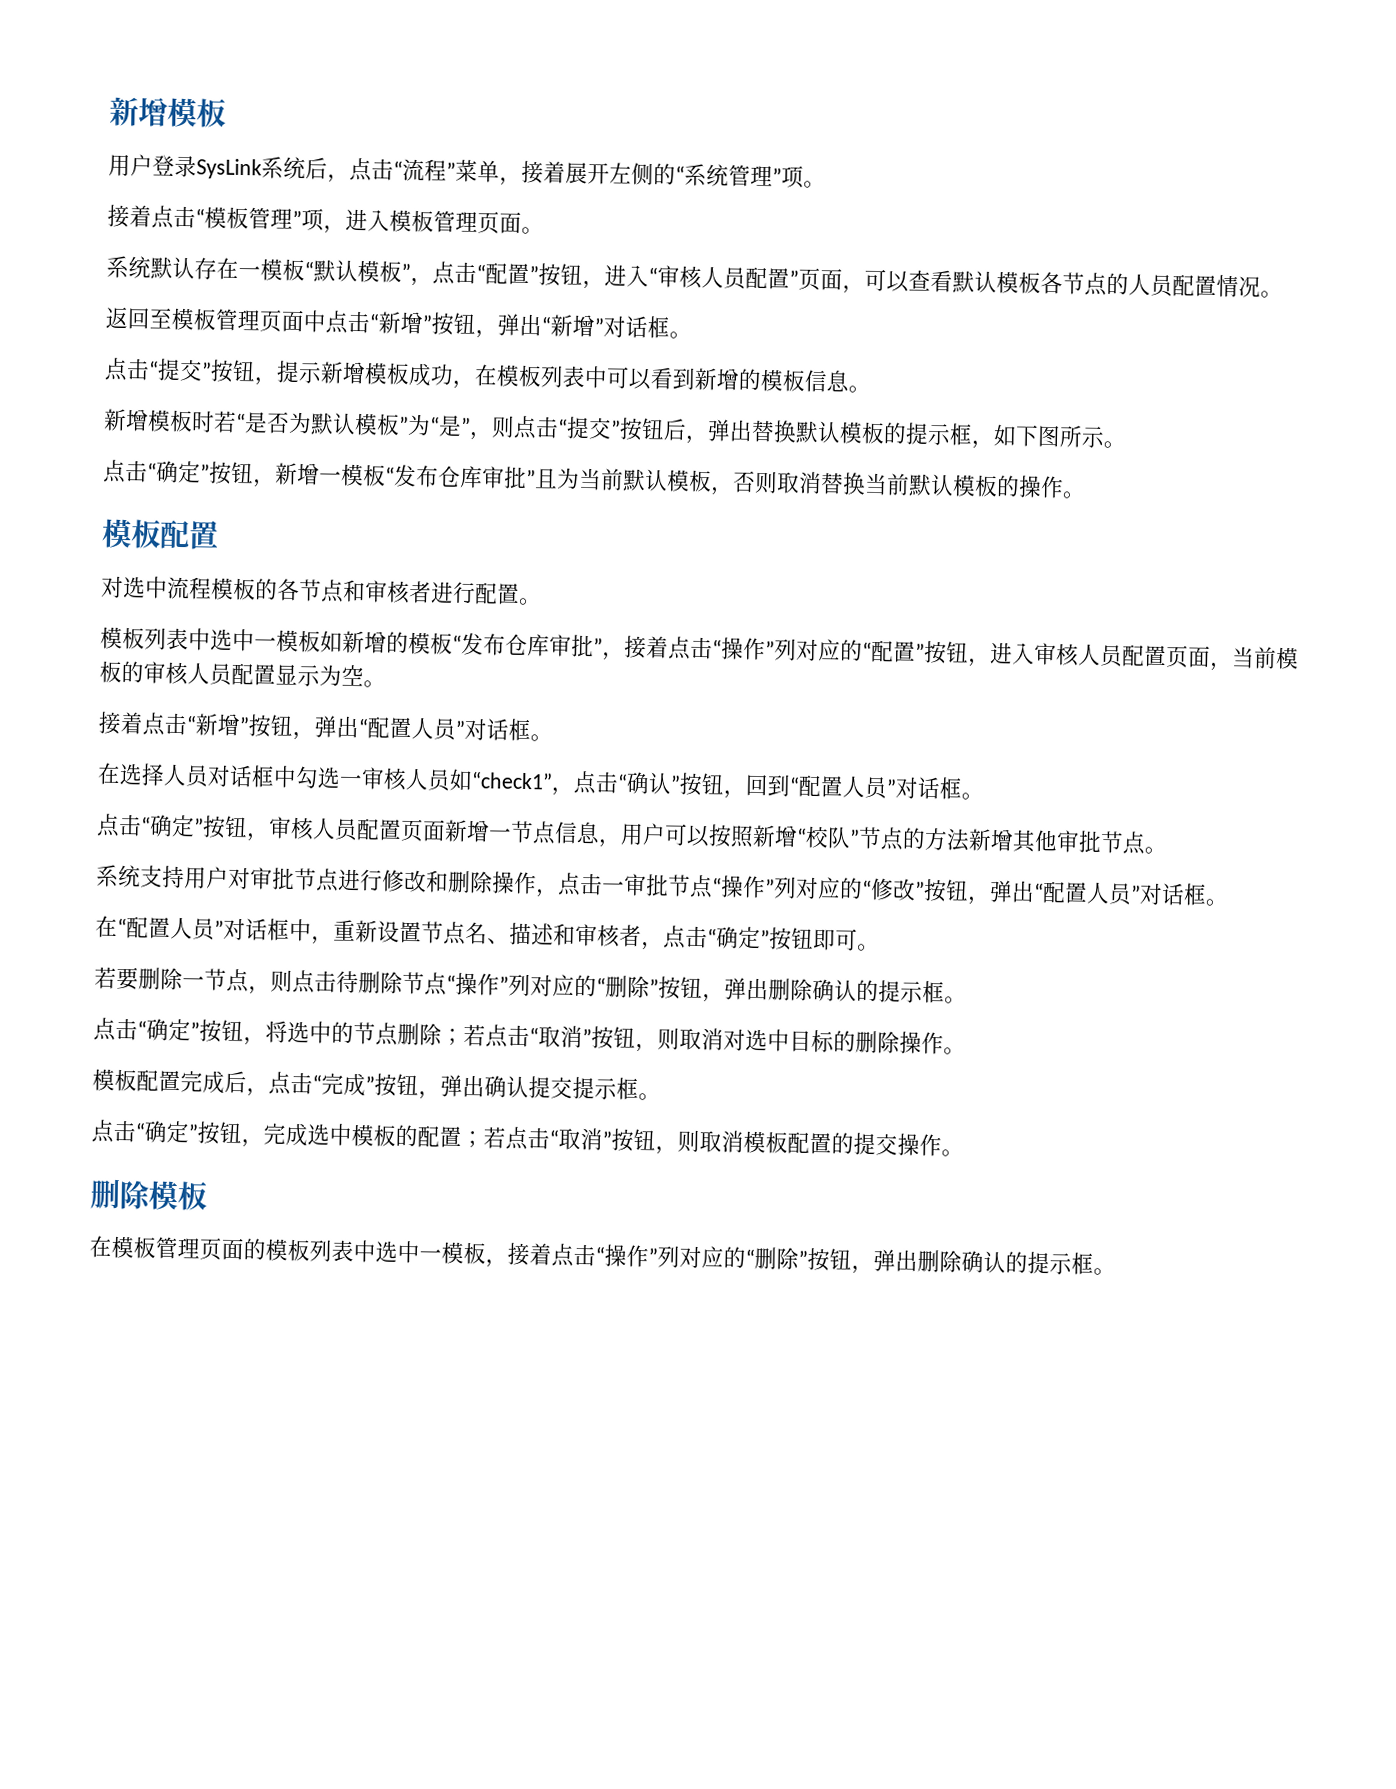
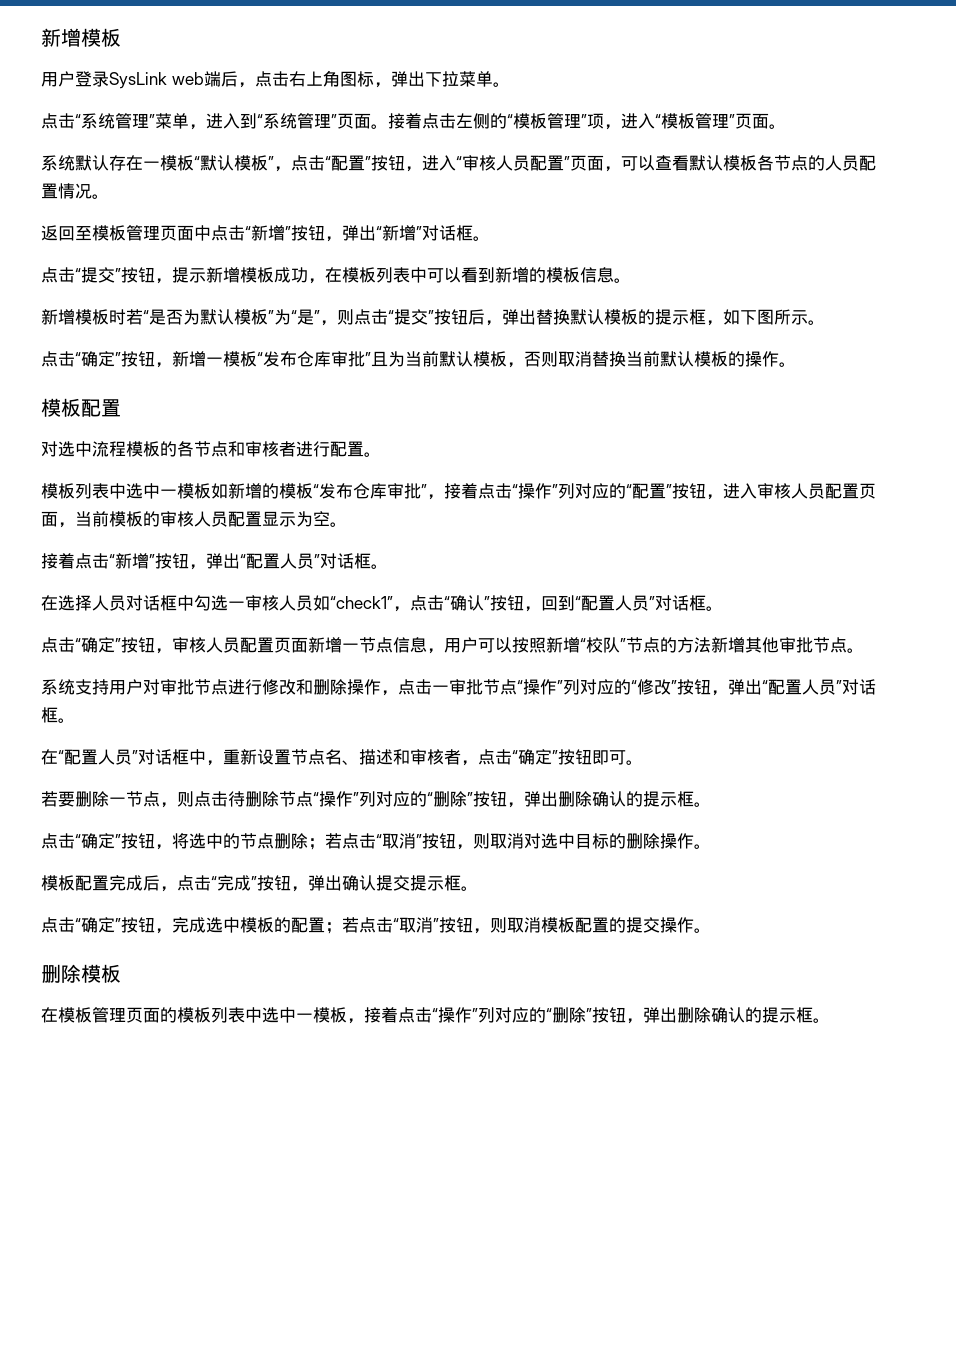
[261,156,826,189] [107,204,196,229] 系统后，点击“流程”菜单，接着展开左侧的“系统管理”项。 // 接着点击 -> [171,70,510,88] [41,113,507,130] web端后，点击右上角图标，弹出下拉菜单。 // 点击“系统管理”菜单，进入到“系统管理”页面。接着点击左侧的
[389,209,478,233] 模板管理 -> [655,113,735,129] “模板管理”

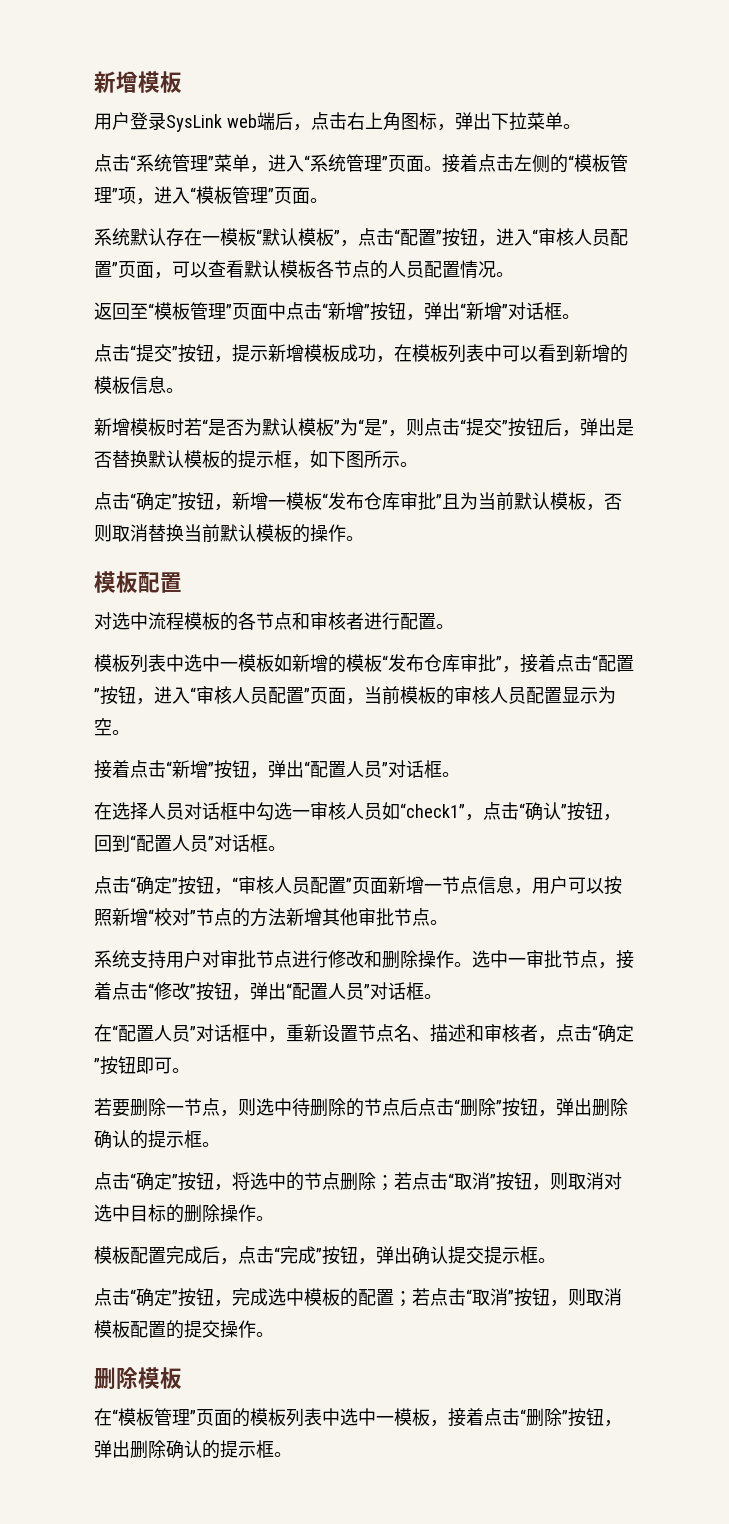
[240,113,257,129] 到 -> (304, 163) none
[92,225,160,241] 模板管理 -> [148,302,232,320] “模板管理”
(536, 317) none -> [616,419,634,436] [94,451,112,468] 是否
[518,483,859,500] 操作”列对应的“配置”按钮，进入审核人员配置 -> [598,655,634,672] [94,686,310,705] 配置”按钮，进入“审核人员配置”
[172,637,274,653] 审核人员配置 -> [232,876,352,894] “审核人员配置”
[603,637,620,653] 队 -> [172,908,190,926] 对
[381,679,432,696] ，点击 -> [454,950,508,968] 。选中
[517,679,631,695] “操作”列对应的 -> [598,950,634,969] [94,982,148,1000] ，接着点击
[194,791,427,807] 点击待删除节点“操作”列对应的 -> [256,1098,454,1117] 选中待删除的节点后点击
[58,1007,126,1023] 模板管理 -> [112,1408,196,1426] “模板管理”
[438,1007,552,1023] 操作”列对应的“ -> (526, 1416) none

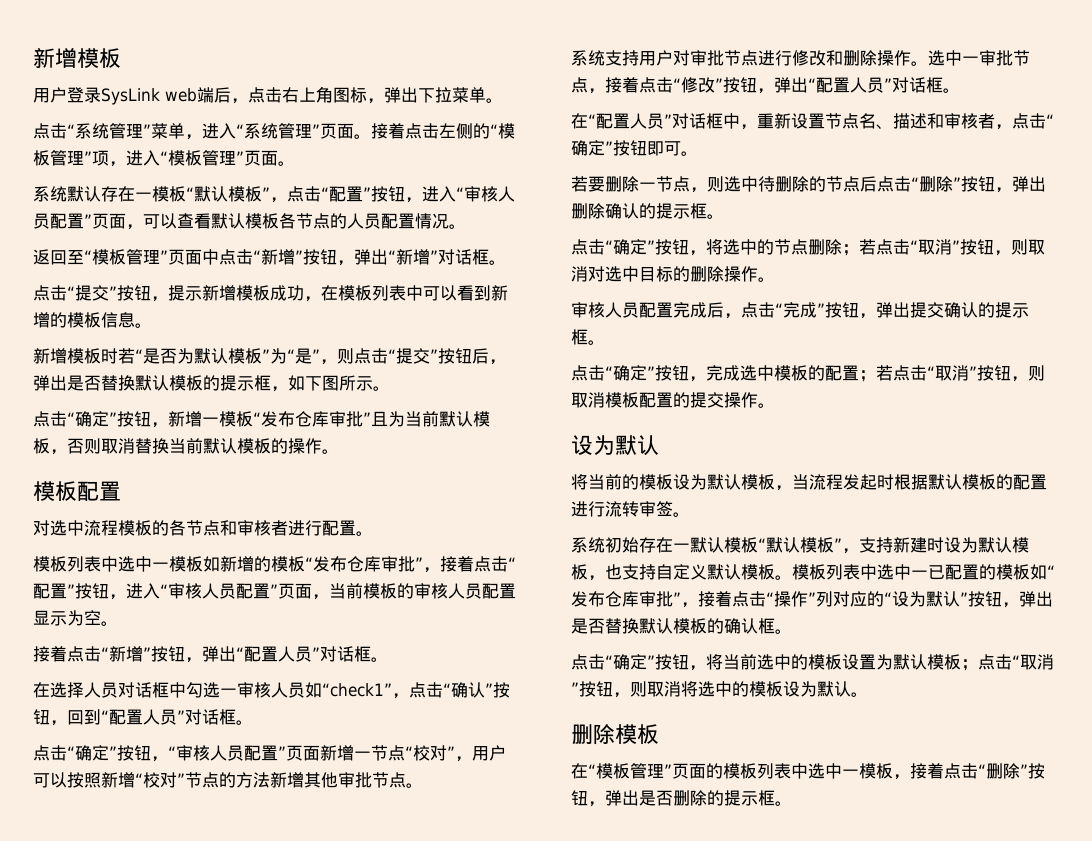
[478,876,514,894] 信息 -> [405,745,455,761] “校对”
[94,1246,130,1264] 模板 -> [571,302,639,318] 审核人员
[412,1246,484,1265] 确认提交 -> [910,302,995,318] 提交确认的
(274, 1334) none -> [571,435,659,456] [571,474,1047,491] [571,501,690,517] [571,537,1029,554] [571,564,1055,581] [571,591,1053,608] [571,618,792,634] [571,654,1054,671] [571,681,868,698] // 设为默认 // 将当前的模板设为默认模板，当流程发起时根据默认模板的配置进行流转审签。 // 系统初始存在一默认模板“默认模板”，支持新建时设为默认模板，也支持自定义默认模板。模板列表中选中一已配置的模板如“发布仓库审批”，接着点击“操作”列对应的“设为默认”按钮，弹出是否替换默认模板的确认框。 // 点击“确定”按钮，将当前选中的模板设置为默认模板；点击“取消”按钮，则取消将选中的模板设为默认。
[130,1440,202,1459] 删除确认 -> [639,790,707,806] 是否删除

